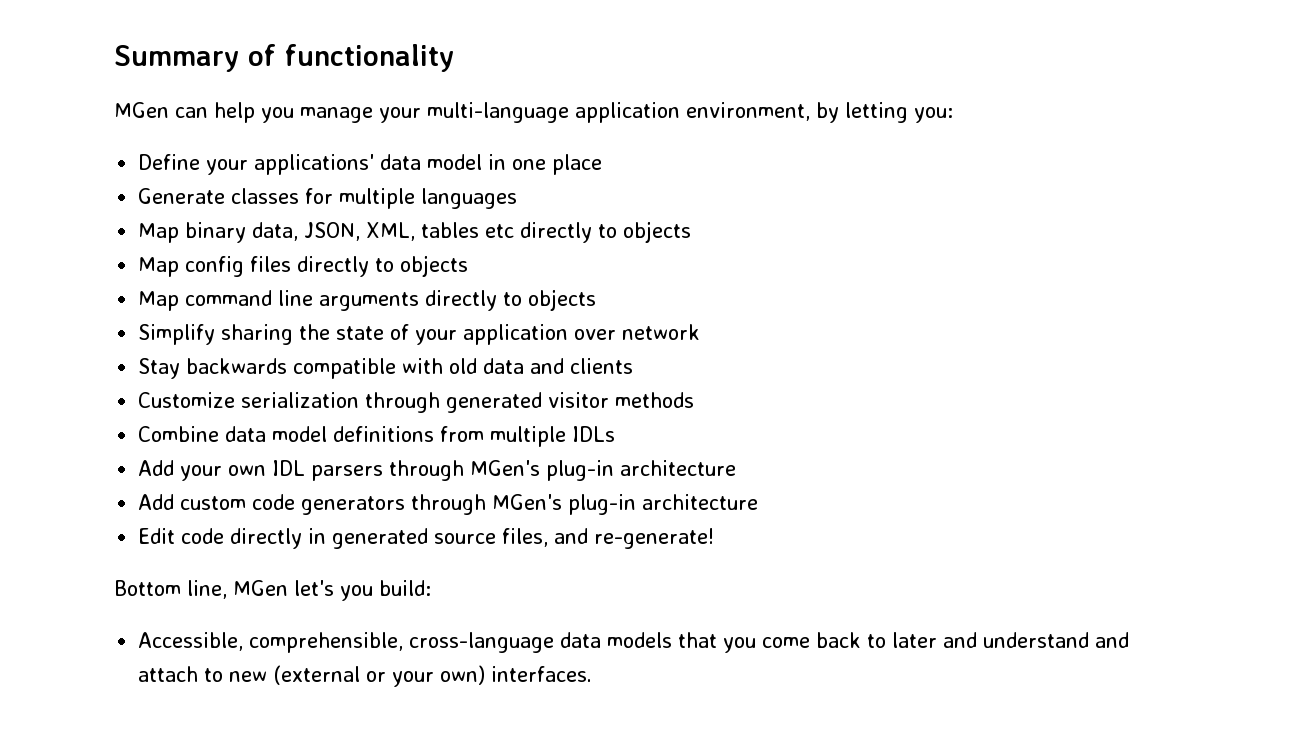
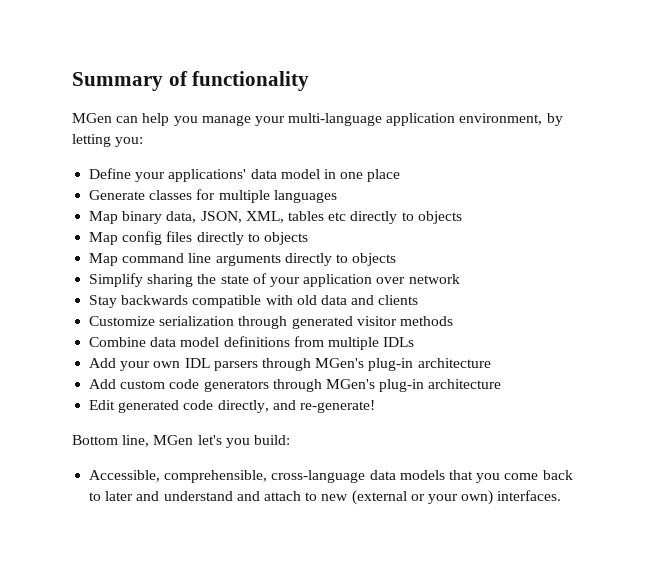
[181,528,549,549] code directly in generated source files, -> [118,400,269,413] generated code directly,

